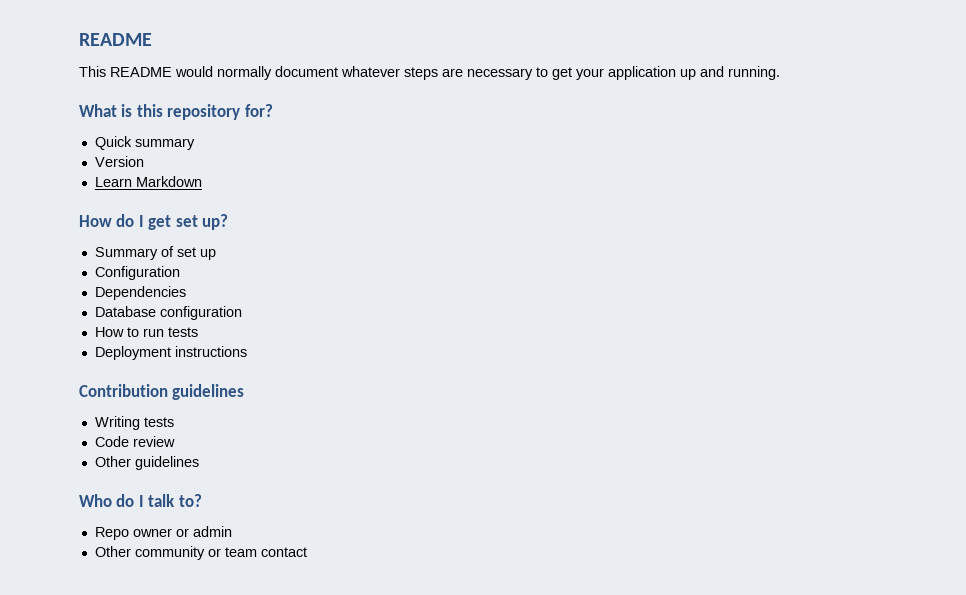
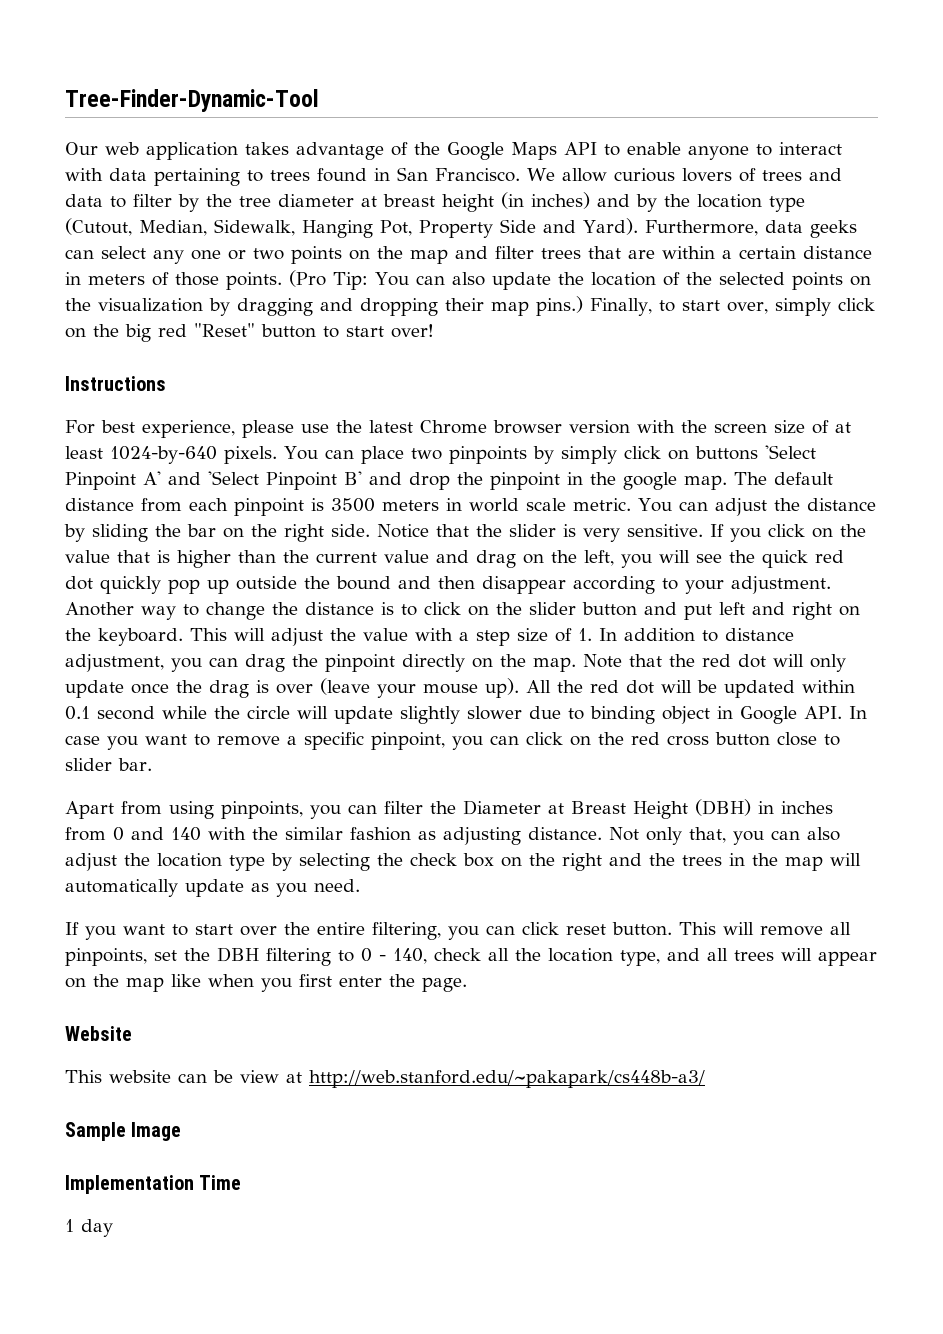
[79,33,152,46] [79,66,780,80] [79,104,273,120] [94,136,195,150] [94,156,144,167] [94,176,202,187] [79,214,229,230] [94,246,216,260] [94,266,180,280] [94,286,186,300] [94,306,242,320] [94,327,198,337] [94,346,247,360] [79,384,245,400] [94,416,174,430] [94,436,175,447] [94,456,199,470] [79,494,202,507] [94,526,232,540] [94,546,307,560] README // This README would normally document whatever steps are necessary to get your application up and running. // What is this repository for? // Quick summary // Version // Learn Markdown // How do I get set up? // Summary of set up // Configuration // Dependencies // Database configuration // How to run tests // Deployment instructions // Contribution guidelines // Writing tests // Code review // Other guidelines // Who do I talk to? // Repo owner or admin // Other community or team contact -> [65,89,319,112] [65,142,842,160] [65,167,842,186] [65,192,805,212] [65,218,857,238] [65,246,872,264] [65,270,871,290] [65,296,875,316] [65,323,434,342] [65,376,166,391] [65,420,851,438] [65,445,816,464] [65,471,833,490] [65,498,876,516] [64,524,866,542] [65,550,844,568] [65,576,831,594] [65,602,860,620] [65,628,794,646] [65,654,846,672] [65,678,855,698] [65,706,867,724] [65,732,840,750] [65,758,152,771] [65,799,833,819] [65,827,840,845] [65,853,861,871] [65,879,360,897] [65,922,851,940] [65,947,877,966] [65,974,467,992] [65,1026,132,1041] [65,1070,705,1088] [65,1122,182,1141] [65,1175,242,1194] [65,1219,113,1237] Tree-Finder-Dynamic-Tool // Our web application takes advantage of the Google Maps API to enable anyone to interact with data pertaining to trees found in San Francisco. We allow curious lovers of trees and data to filter by the tree diameter at breast height (in inches) and by the location type (Cutout, Median, Sidewalk, Hanging Pot, Property Side and Yard). Furthermore, data geeks can select any one or two points on the map and filter trees that are within a certain distance in meters of those points. (Pro Tip: You can also update the location of the selected points on the visualization by dragging and dropping their map pins.) Finally, to start over, simply click on the big red "Reset" button to start over! // Instructions // For best experience, please use the latest Chrome browser version with the screen size of at least 1024-by-640 pixels. You can place two pinpoints by simply click on buttons 'Select Pinpoint A' and 'Select Pinpoint B' and drop the pinpoint in the google map. The default distance from each pinpoint is 3500 meters in world scale metric. You can adjust the distance by sliding the bar on the right side. Notice that the slider is very sensitive. If you click on the value that is higher than the current value and drag on the left, you will see the quick red dot quickly pop up outside the bound and then disappear according to your adjustment. Another way to change the distance is to click on the slider button and put left and right on the keyboard. This will adjust the value with a step size of 1. In addition to distance adjustment, you can drag the pinpoint directly on the map. Note that the red dot will only update once the drag is over (leave your mouse up). All the red dot will be updated within 0.1 second while the circle will update slightly slower due to binding object in Google API. In case you want to remove a specific pinpoint, you can click on the red cross button close to slider bar. // Apart from using pinpoints, you can filter the Diameter at Breast Height (DBH) in inches from 0 and 140 with the similar fashion as adjusting distance. Not only that, you can also adjust the location type by selecting the check box on the right and the trees in the map will automatically update as you need. // If you want to start over the entire filtering, you can click reset button. This will remove all pinpoints, set the DBH filtering to 0 - 140, check all the location type, and all trees will appear on the map like when you first enter the page. // Website // This website can be view at http://web.stanford.edu/~pakapark/cs448b-a3/ // Sample Image // Implementation Time // 1 day

